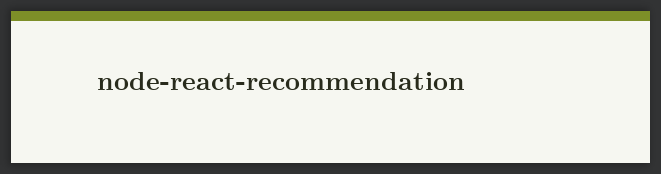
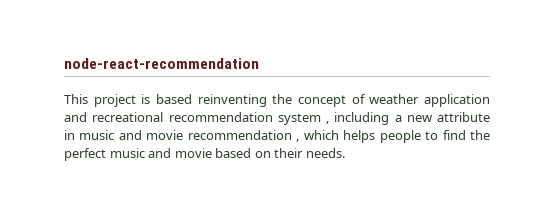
(465, 81) none -> [64,94,490,107] [64,112,490,125] [64,130,490,143] [64,148,345,161] // This project is based reinventing the concept of weather application and recreational recommendation system , including a new attribute in music and movie recommendation , which helps people to find the perfect music and movie based on their needs.

